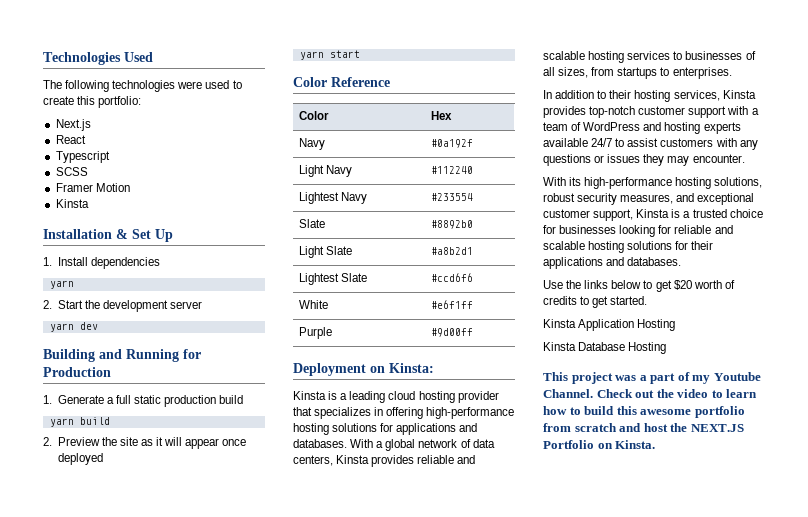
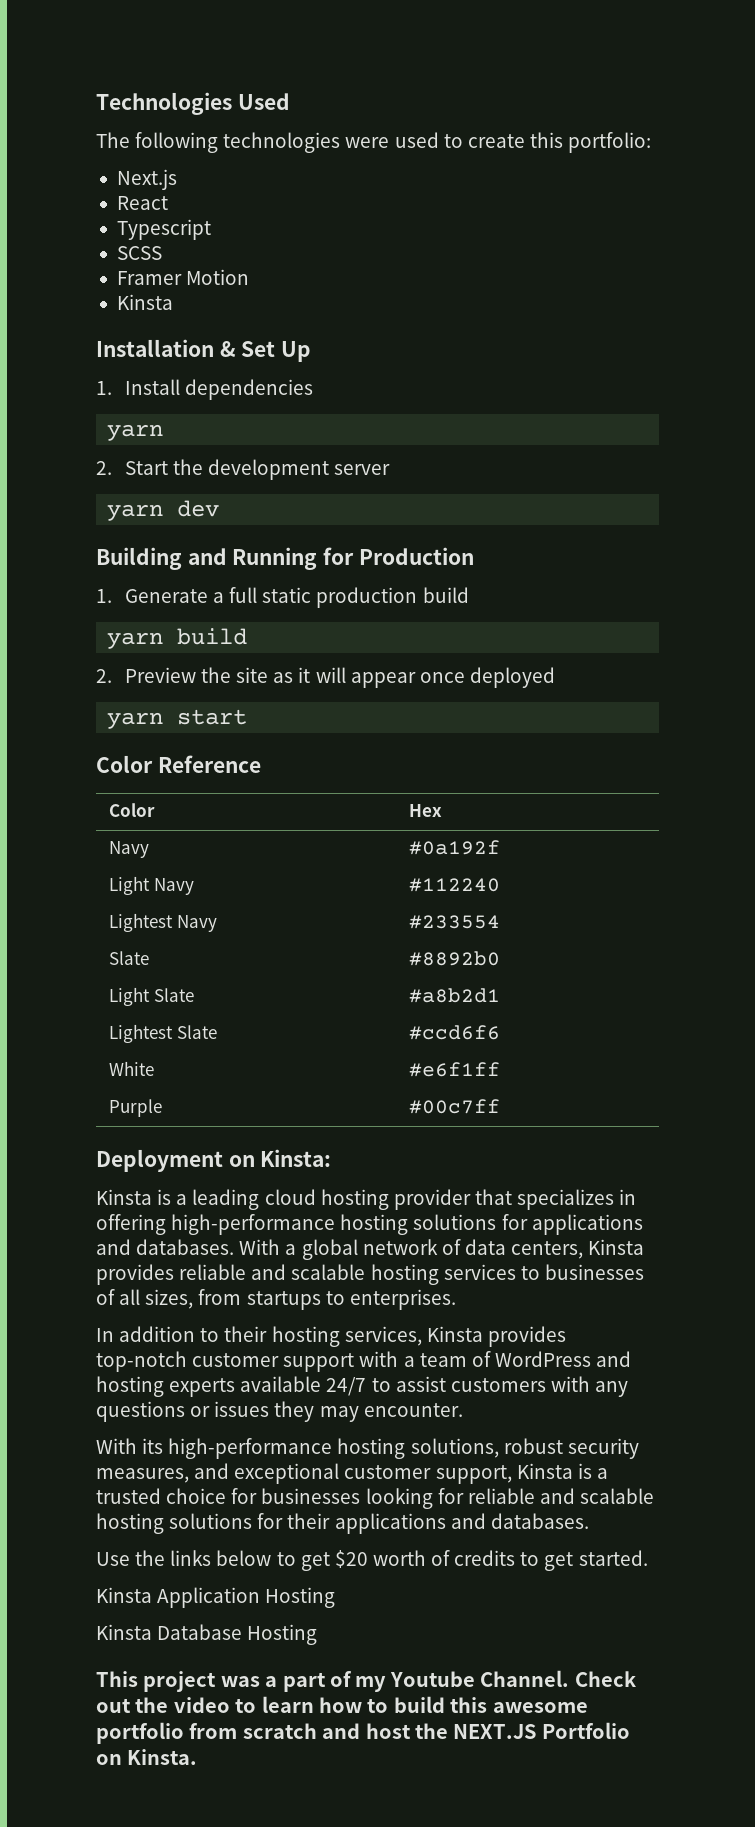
[431,328,474,337] #9d00ff -> [409,1099,501,1114] #00c7ff

